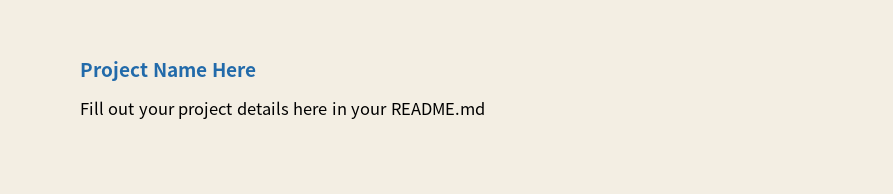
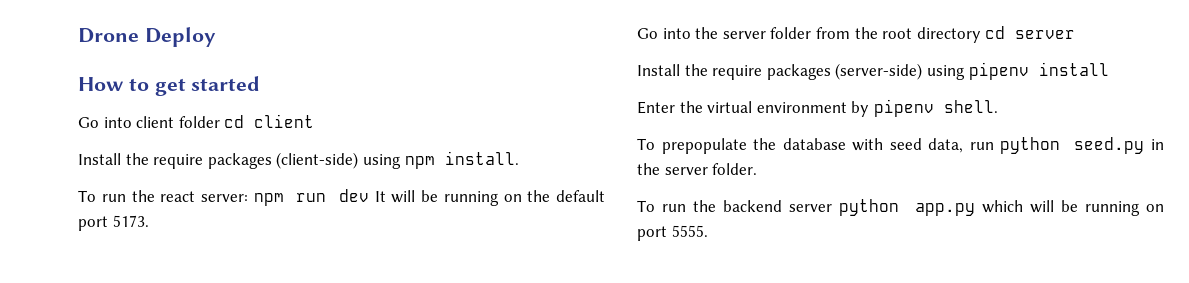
[80,61,257,81] [80,101,485,119] Project Name Here // Fill out your project details here in your README.md -> [78,27,216,47] [78,76,261,96] [78,114,315,128] [78,151,519,169] [78,189,605,206] [78,215,149,231] [637,26,1076,43] [637,62,1109,80] [637,99,998,117] [637,137,1164,154] [637,163,758,175] [637,199,1164,216] [637,225,708,241] Drone Deploy // How to get started // Go into client folder cd client // Install the require packages (client-side) using npm install. // To run the react server: npm run dev It will be running on the default port 5173. // Go into the server folder from the root directory cd server // Install the require packages (server-side) using pipenv install // Enter the virtual environment by pipenv shell. // To prepopulate the database with seed data, run python seed.py in the server folder. // To run the backend server python app.py which will be running on port 5555.

